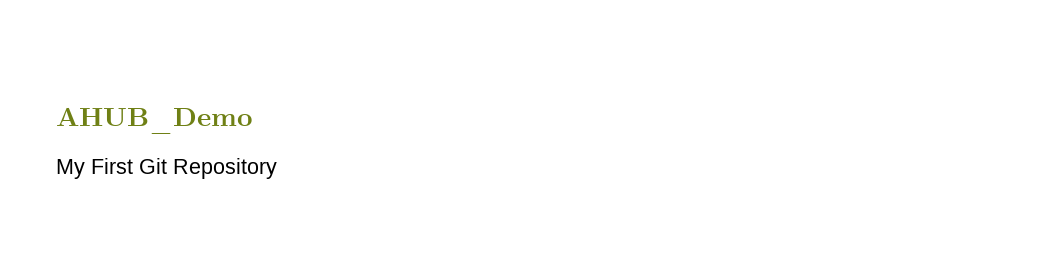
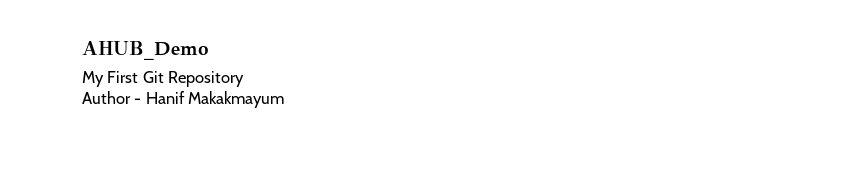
(277, 168) none -> [82,91,285,108] // Author - Hanif Makakmayum

